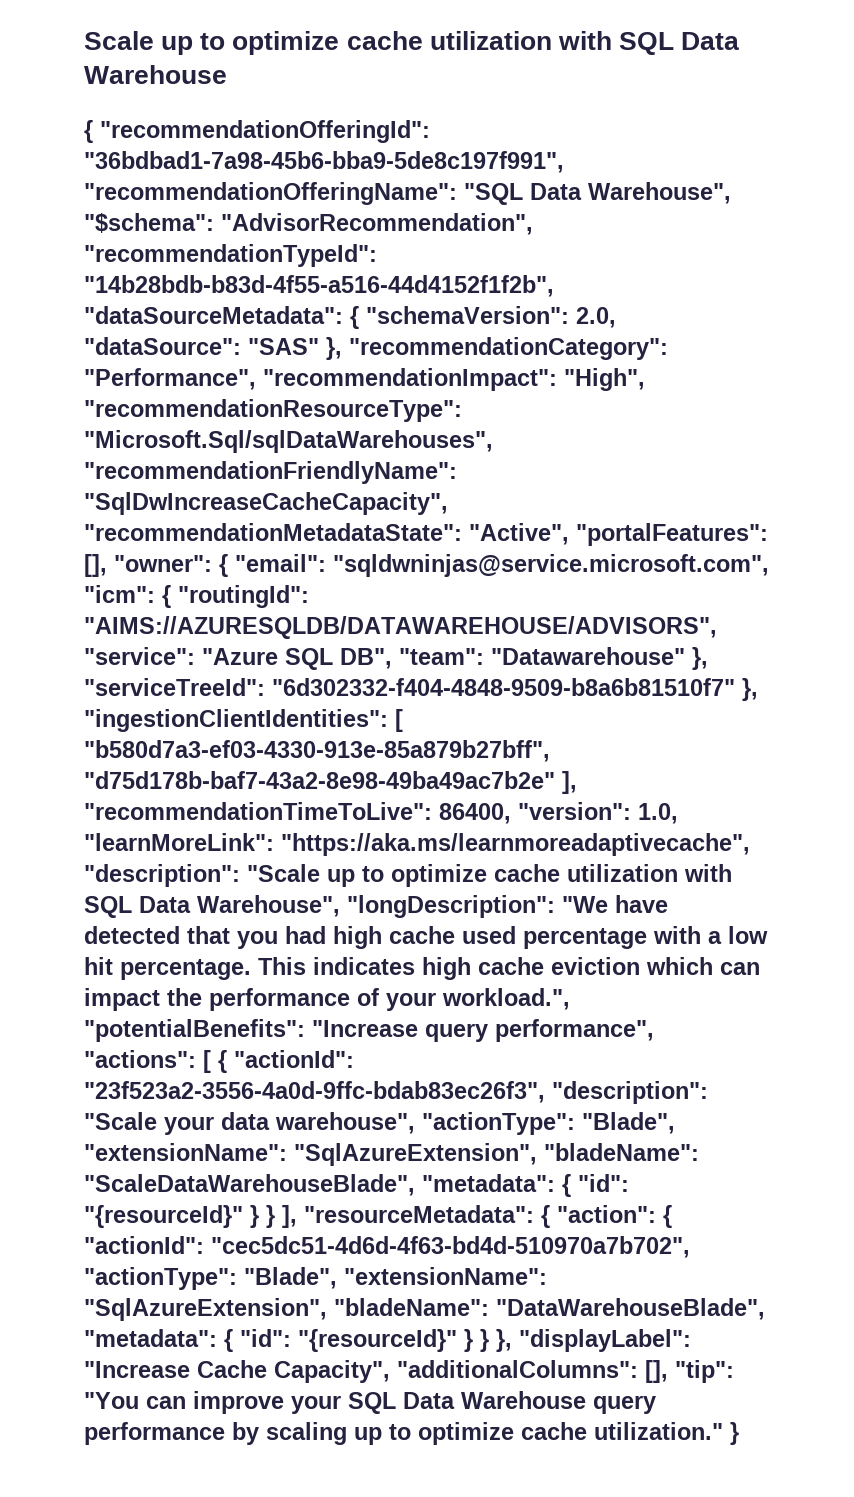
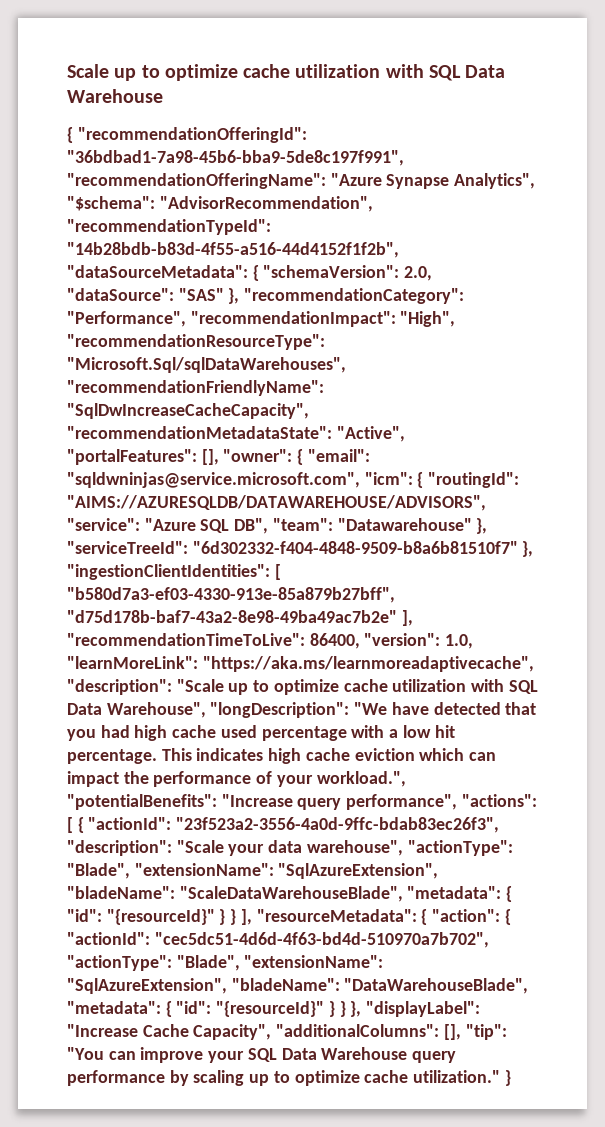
[464,182,731,205] "SQL Data Warehouse", -> [330,173,536,189] "Azure Synapse Analytics",

